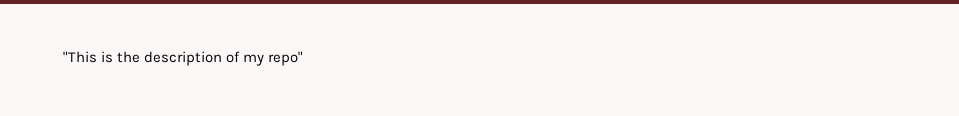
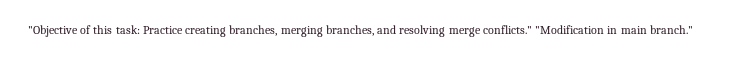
[63,51,304,66] "This is the description of my repo" -> [28,25,693,37] "Objective of this task: Practice creating branches, merging branches, and resolving merge conflicts." "Modification in main branch."

